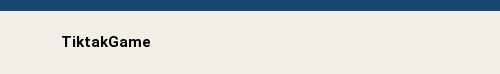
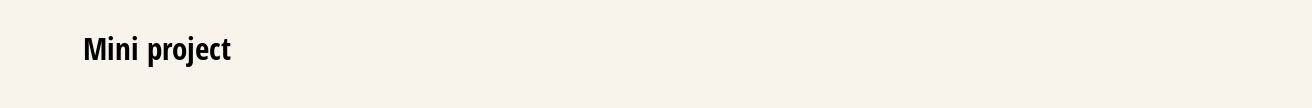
[61,36,151,47] TiktakGame -> [83,36,232,67] Mini project

